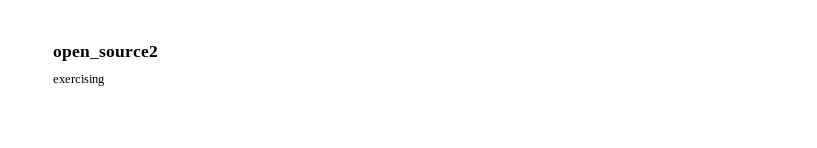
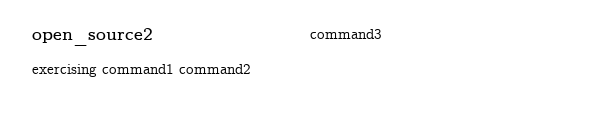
(105, 80) none -> [102,64,251,74] [310,29,382,39] command1 command2 command3

